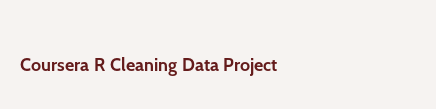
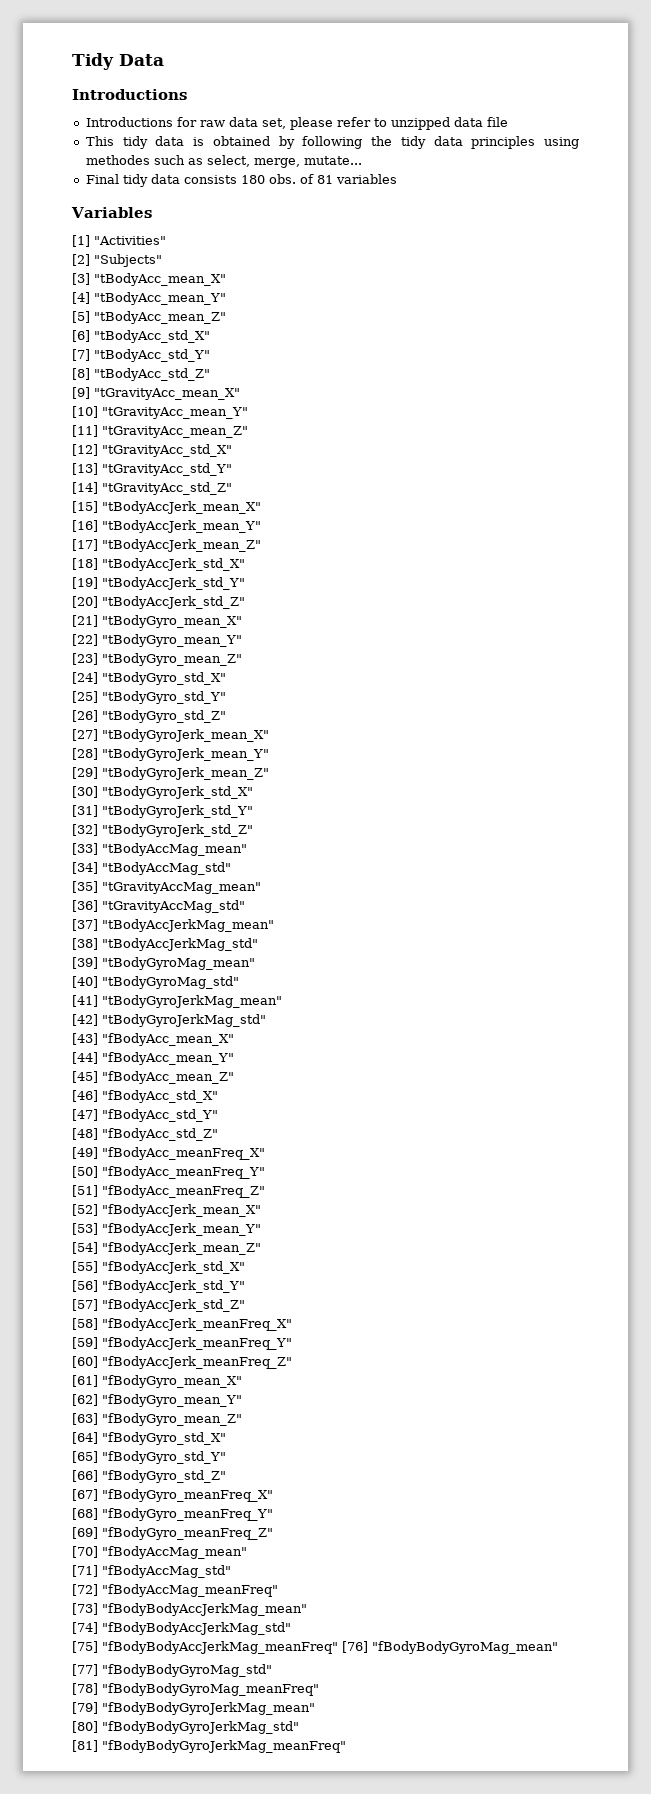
[20,57,278,76] Coursera R Cleaning Data Project -> [72,53,164,70] [72,89,187,100] [85,117,508,130] [85,136,579,149] [85,155,362,168] [85,174,397,187] [71,207,152,218] [72,235,166,247] [72,254,162,267] [72,273,226,286] [72,292,226,305] [72,311,226,324] [72,330,210,343] [72,349,210,362] [72,368,210,381] [72,387,240,400] [72,406,248,419] [72,425,248,438] [72,444,232,457] [72,463,232,476] [72,482,232,495] [72,501,261,514] [72,520,261,533] [72,539,261,552] [72,558,245,571] [72,577,245,590] [72,596,245,609] [72,615,242,628] [72,634,242,647] [72,653,242,666] [72,672,226,685] [72,691,226,704] [72,710,226,723] [72,729,269,742] [72,748,269,761] [72,767,269,780] [72,786,253,799] [72,805,253,818] [72,824,253,837] [72,843,247,856] [72,862,231,875] [72,881,261,894] [72,900,245,913] [72,919,274,932] [72,938,258,951] [72,957,255,970] [72,976,239,989] [72,995,282,1008] [72,1014,266,1027] [72,1033,234,1046] [72,1052,234,1065] [72,1071,234,1084] [72,1090,218,1103] [72,1109,218,1122] [72,1128,218,1141] [72,1147,265,1160] [72,1166,265,1179] [72,1185,265,1198] [72,1204,261,1217] [72,1223,261,1236] [72,1242,261,1255] [72,1261,245,1274] [72,1280,245,1293] [72,1299,245,1312] [72,1318,292,1331] [72,1337,292,1350] [72,1356,292,1369] [72,1375,242,1388] [72,1394,242,1407] [72,1413,242,1426] [72,1432,226,1445] [72,1451,226,1464] [72,1470,226,1483] [72,1489,273,1502] [72,1508,273,1521] [72,1527,273,1540] [72,1546,247,1559] [72,1565,231,1578] [72,1584,278,1597] [72,1603,307,1616] [72,1622,291,1635] [72,1641,558,1654] [72,1664,272,1677] [72,1683,319,1696] [72,1702,315,1715] [72,1721,299,1734] [72,1740,346,1753] Tidy Data // Introductions // Introductions for raw data set, please refer to unzipped data file // This tidy data is obtained by following the tidy data principles using methodes such as select, merge, mutate... // Final tidy data consists 180 obs. of 81 variables // Variables // [1] "Activities" // [2] "Subjects" // [3] "tBodyAcc_mean_X" // [4] "tBodyAcc_mean_Y" // [5] "tBodyAcc_mean_Z" // [6] "tBodyAcc_std_X" // [7] "tBodyAcc_std_Y" // [8] "tBodyAcc_std_Z" // [9] "tGravityAcc_mean_X" // [10] "tGravityAcc_mean_Y" // [11] "tGravityAcc_mean_Z" // [12] "tGravityAcc_std_X" // [13] "tGravityAcc_std_Y" // [14] "tGravityAcc_std_Z" // [15] "tBodyAccJerk_mean_X" // [16] "tBodyAccJerk_mean_Y" // [17] "tBodyAccJerk_mean_Z" // [18] "tBodyAccJerk_std_X" // [19] "tBodyAccJerk_std_Y" // [20] "tBodyAccJerk_std_Z" // [21] "tBodyGyro_mean_X" // [22] "tBodyGyro_mean_Y" // [23] "tBodyGyro_mean_Z" // [24] "tBodyGyro_std_X" // [25] "tBodyGyro_std_Y" // [26] "tBodyGyro_std_Z" // [27] "tBodyGyroJerk_mean_X" // [28] "tBodyGyroJerk_mean_Y" // [29] "tBodyGyroJerk_mean_Z" // [30] "tBodyGyroJerk_std_X" // [31] "tBodyGyroJerk_std_Y" // [32] "tBodyGyroJerk_std_Z" // [33] "tBodyAccMag_mean" // [34] "tBodyAccMag_std" // [35] "tGravityAccMag_mean" // [36] "tGravityAccMag_std" // [37] "tBodyAccJerkMag_mean" // [38] "tBodyAccJerkMag_std" // [39] "tBodyGyroMag_mean" // [40] "tBodyGyroMag_std" // [41] "tBodyGyroJerkMag_mean" // [42] "tBodyGyroJerkMag_std" // [43] "fBodyAcc_mean_X" // [44] "fBodyAcc_mean_Y" // [45] "fBodyAcc_mean_Z" // [46] "fBodyAcc_std_X" // [47] "fBodyAcc_std_Y" // [48] "fBodyAcc_std_Z" // [49] "fBodyAcc_meanFreq_X" // [50] "fBodyAcc_meanFreq_Y" // [51] "fBodyAcc_meanFreq_Z" // [52] "fBodyAccJerk_mean_X" // [53] "fBodyAccJerk_mean_Y" // [54] "fBodyAccJerk_mean_Z" // [55] "fBodyAccJerk_std_X" // [56] "fBodyAccJerk_std_Y" // [57] "fBodyAccJerk_std_Z" // [58] "fBodyAccJerk_meanFreq_X" // [59] "fBodyAccJerk_meanFreq_Y" // [60] "fBodyAccJerk_meanFreq_Z" // [61] "fBodyGyro_mean_X" // [62] "fBodyGyro_mean_Y" // [63] "fBodyGyro_mean_Z" // [64] "fBodyGyro_std_X" // [65] "fBodyGyro_std_Y" // [66] "fBodyGyro_std_Z" // [67] "fBodyGyro_meanFreq_X" // [68] "fBodyGyro_meanFreq_Y" // [69] "fBodyGyro_meanFreq_Z" // [70] "fBodyAccMag_mean" // [71] "fBodyAccMag_std" // [72] "fBodyAccMag_meanFreq" // [73] "fBodyBodyAccJerkMag_mean" // [74] "fBodyBodyAccJerkMag_std" // [75] "fBodyBodyAccJerkMag_meanFreq" [76] "fBodyBodyGyroMag_mean" // [77] "fBodyBodyGyroMag_std" // [78] "fBodyBodyGyroMag_meanFreq" // [79] "fBodyBodyGyroJerkMag_mean" // [80] "fBodyBodyGyroJerkMag_std" // [81] "fBodyBodyGyroJerkMag_meanFreq"

